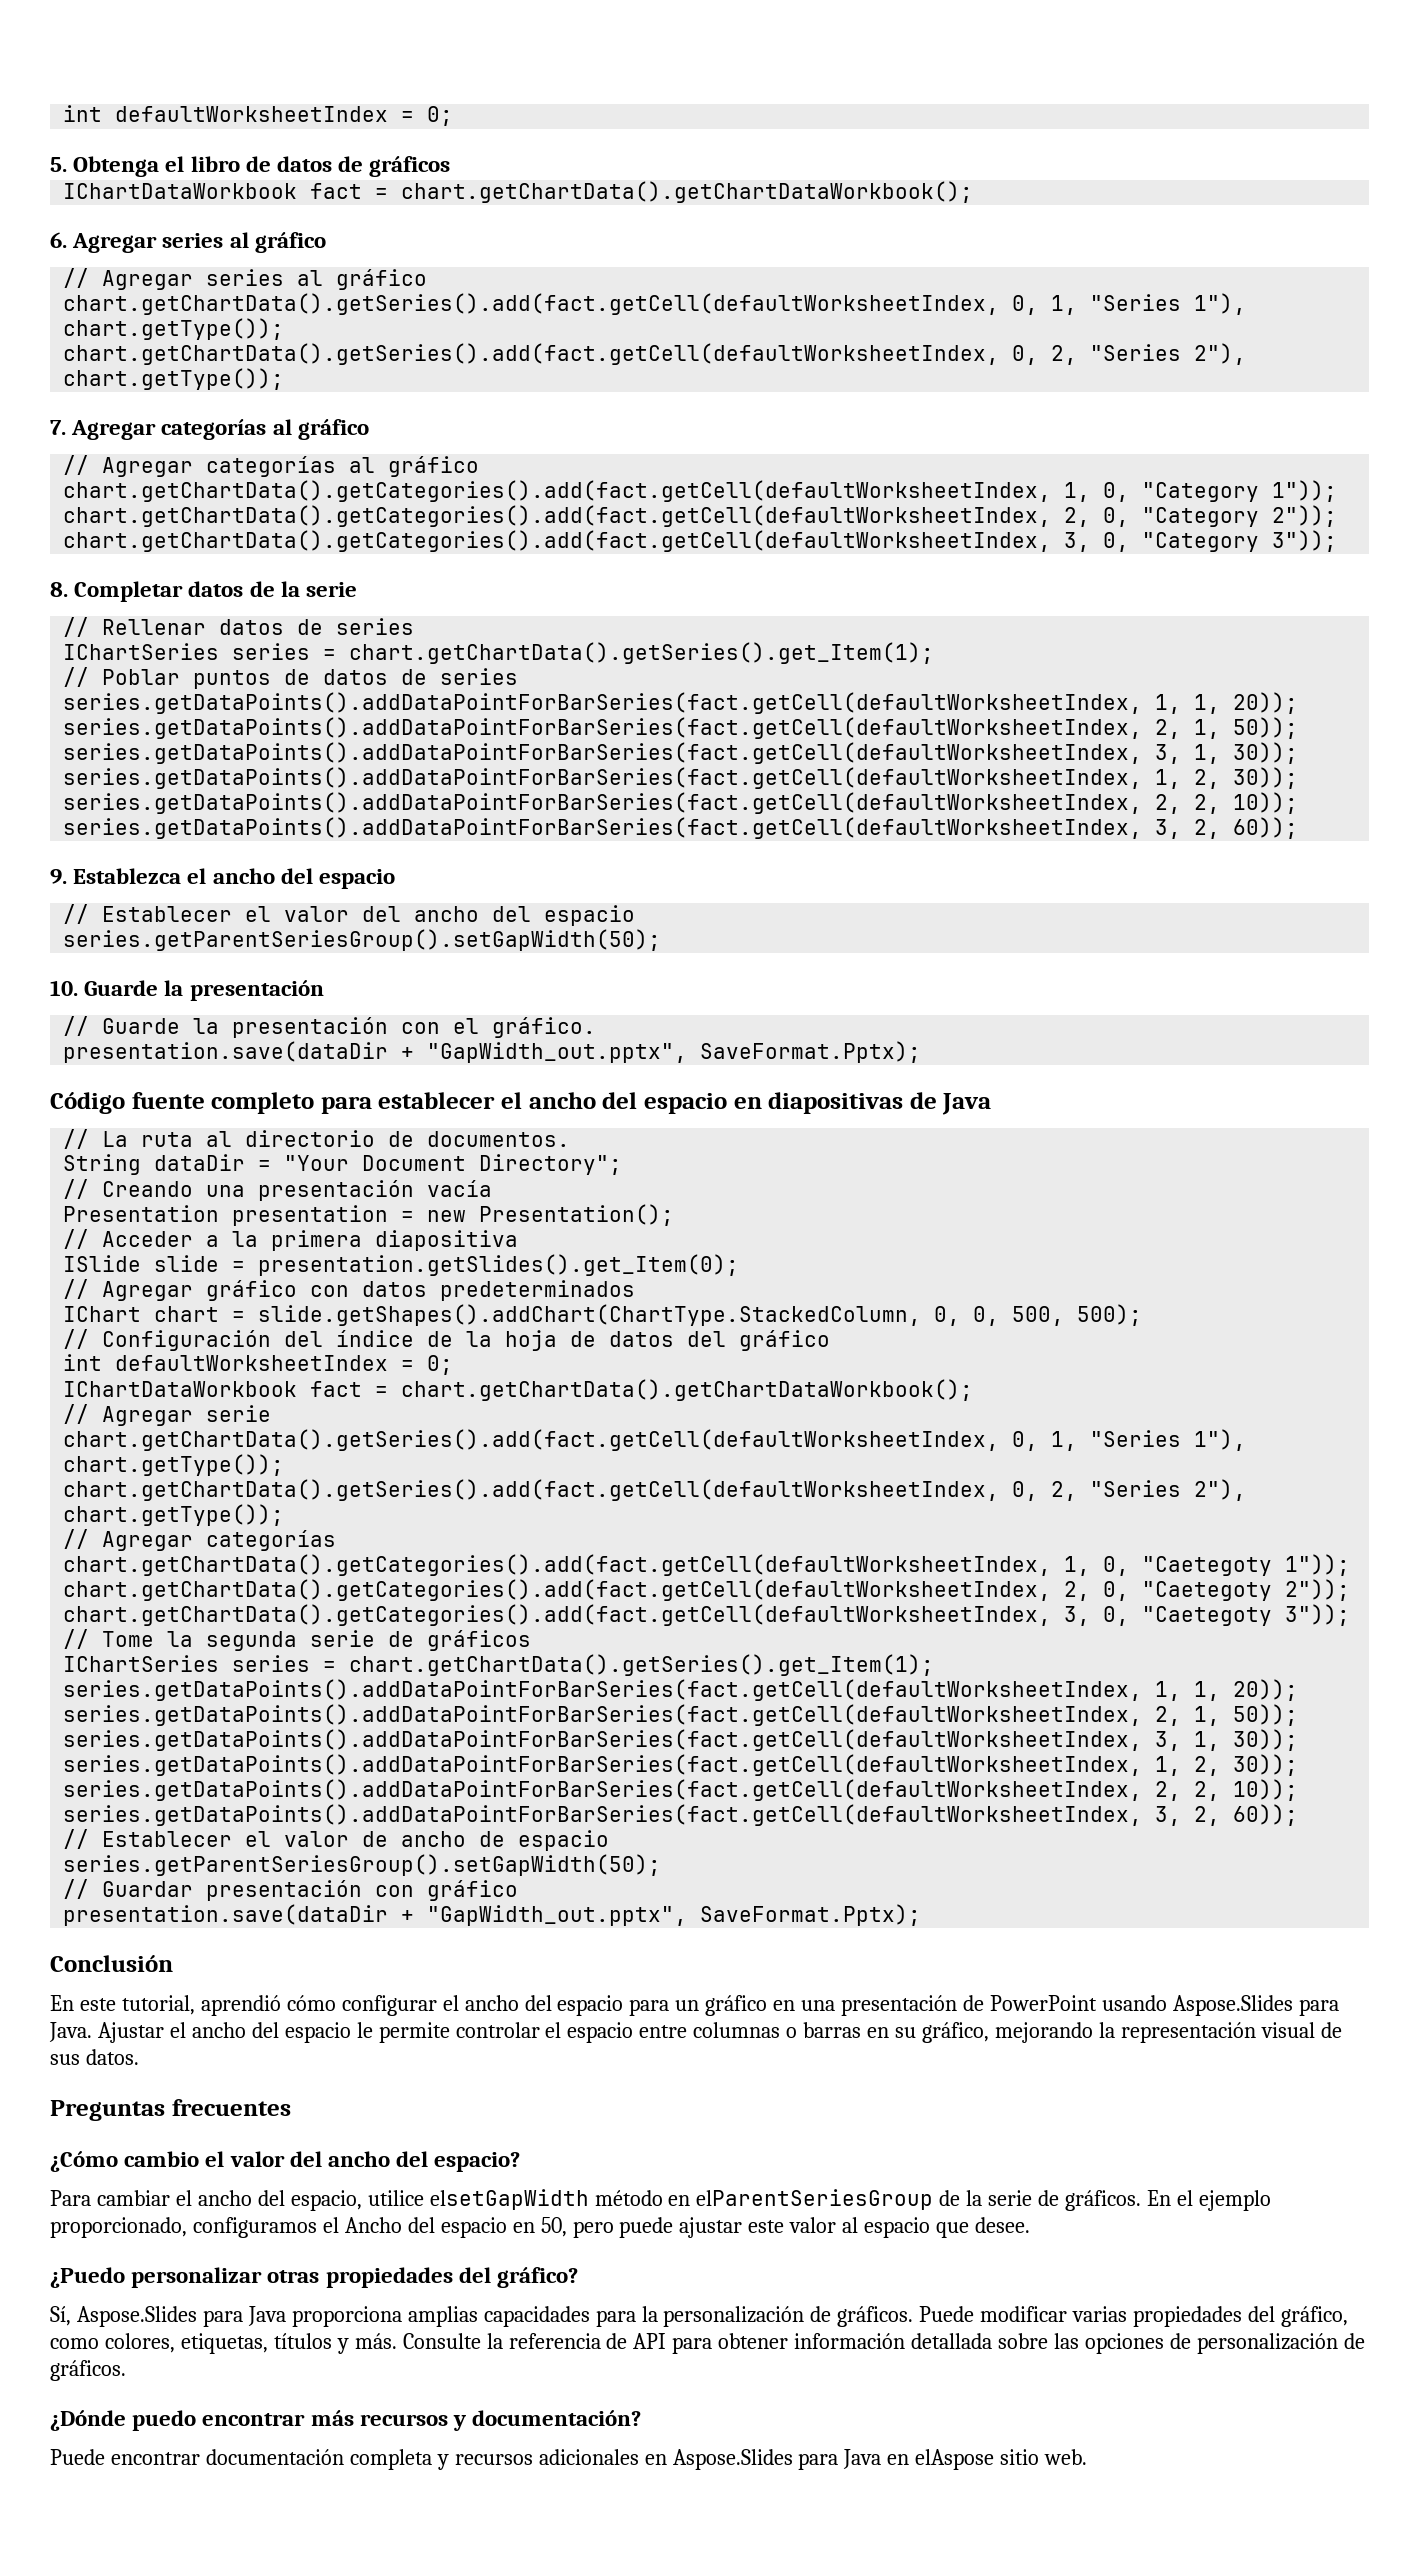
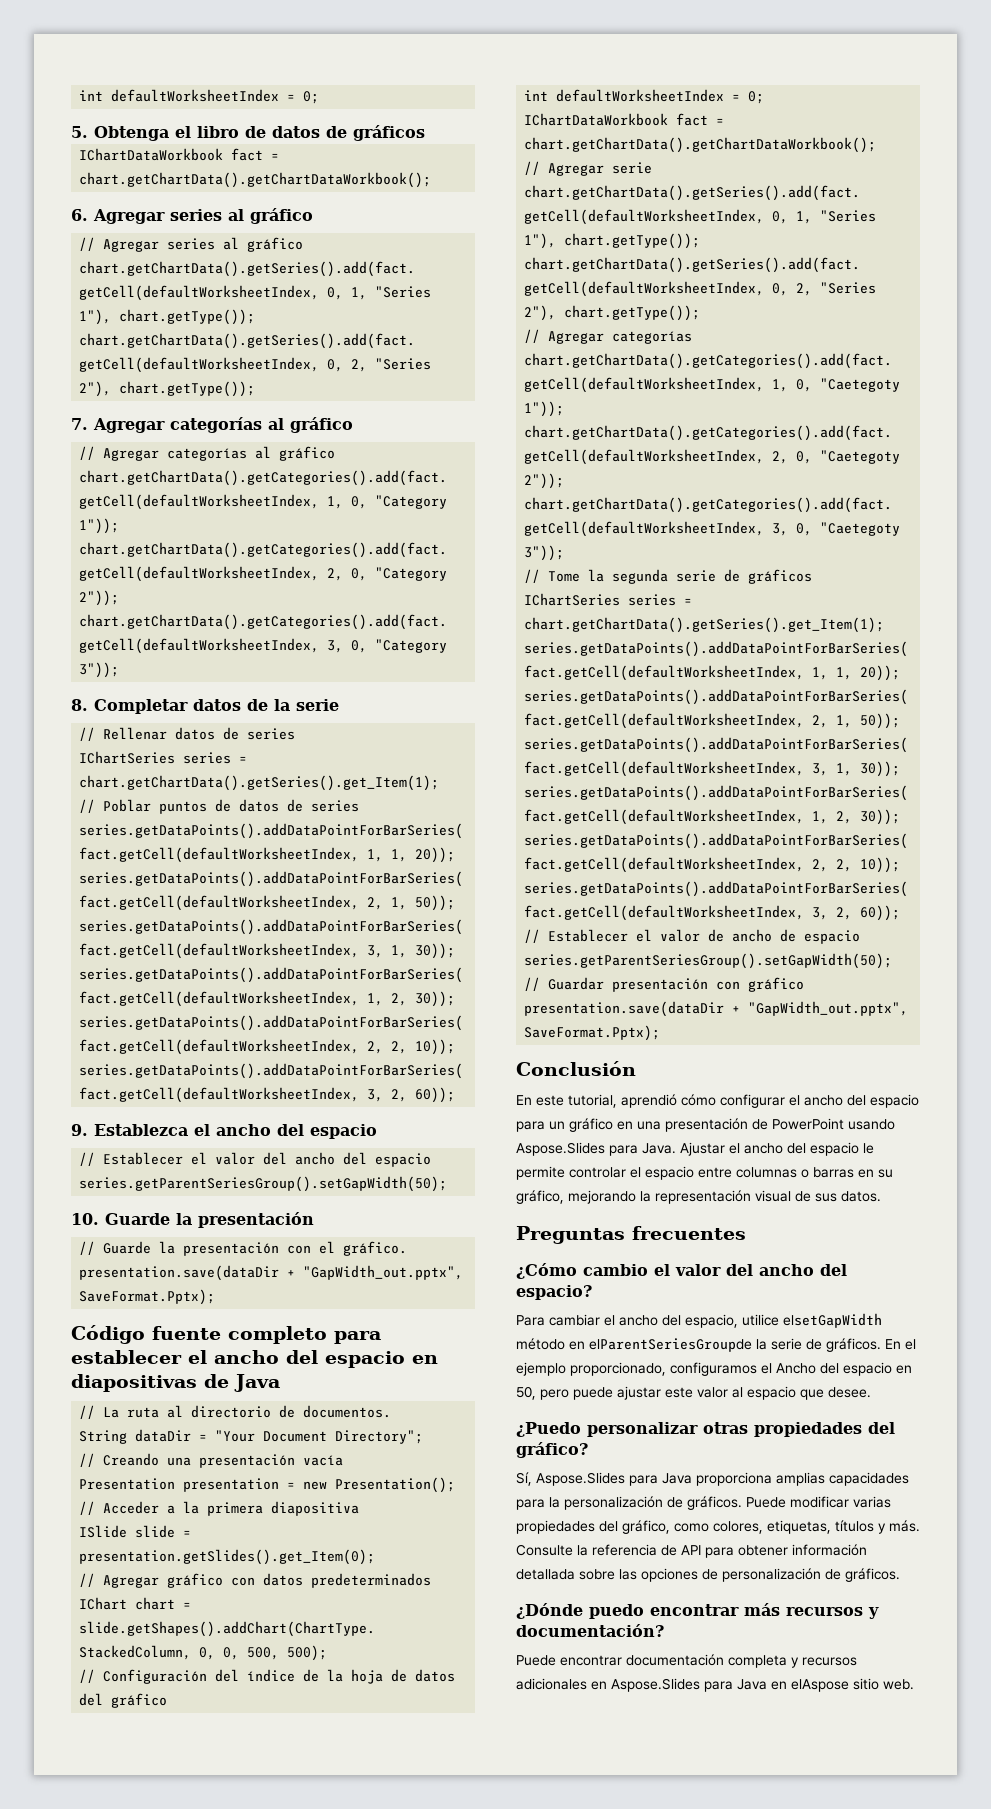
[696,2189,961,2210] elParentSeriesGroup de -> [589,1338,752,1352] elParentSeriesGroupde

